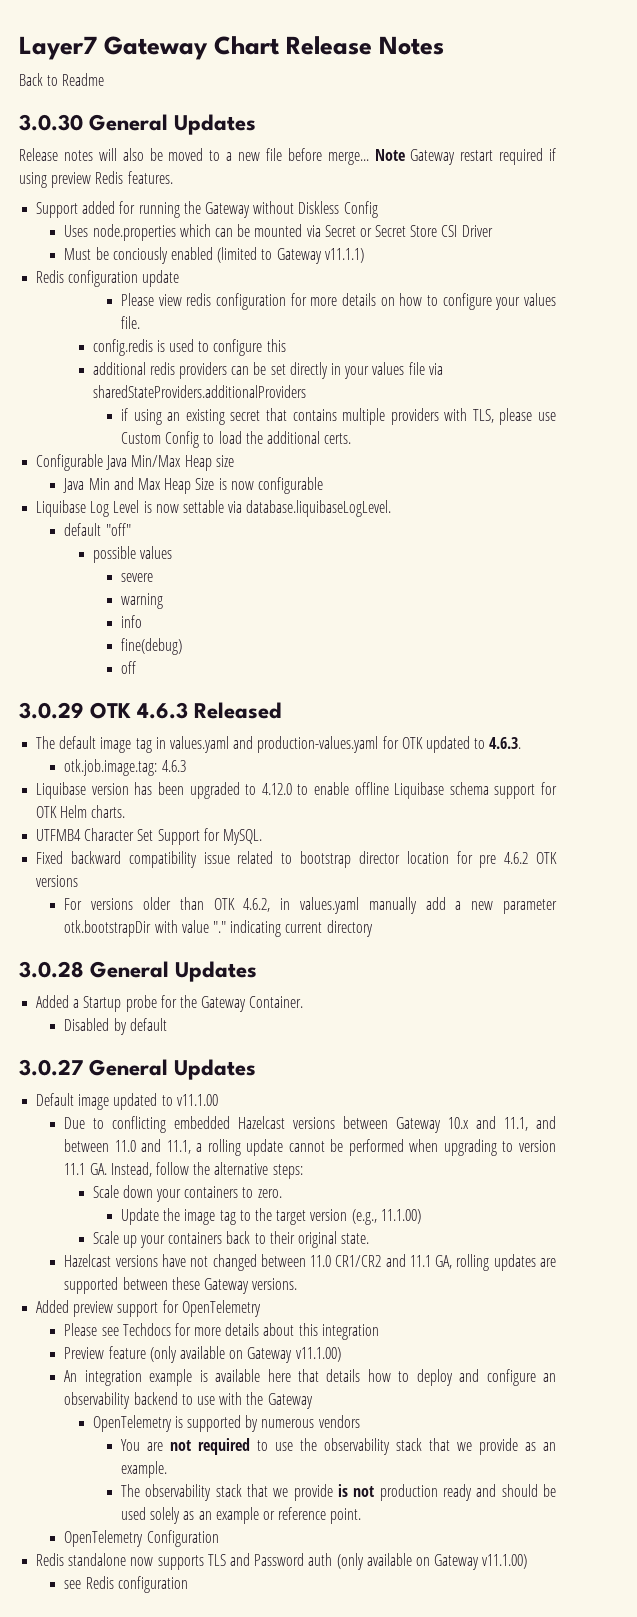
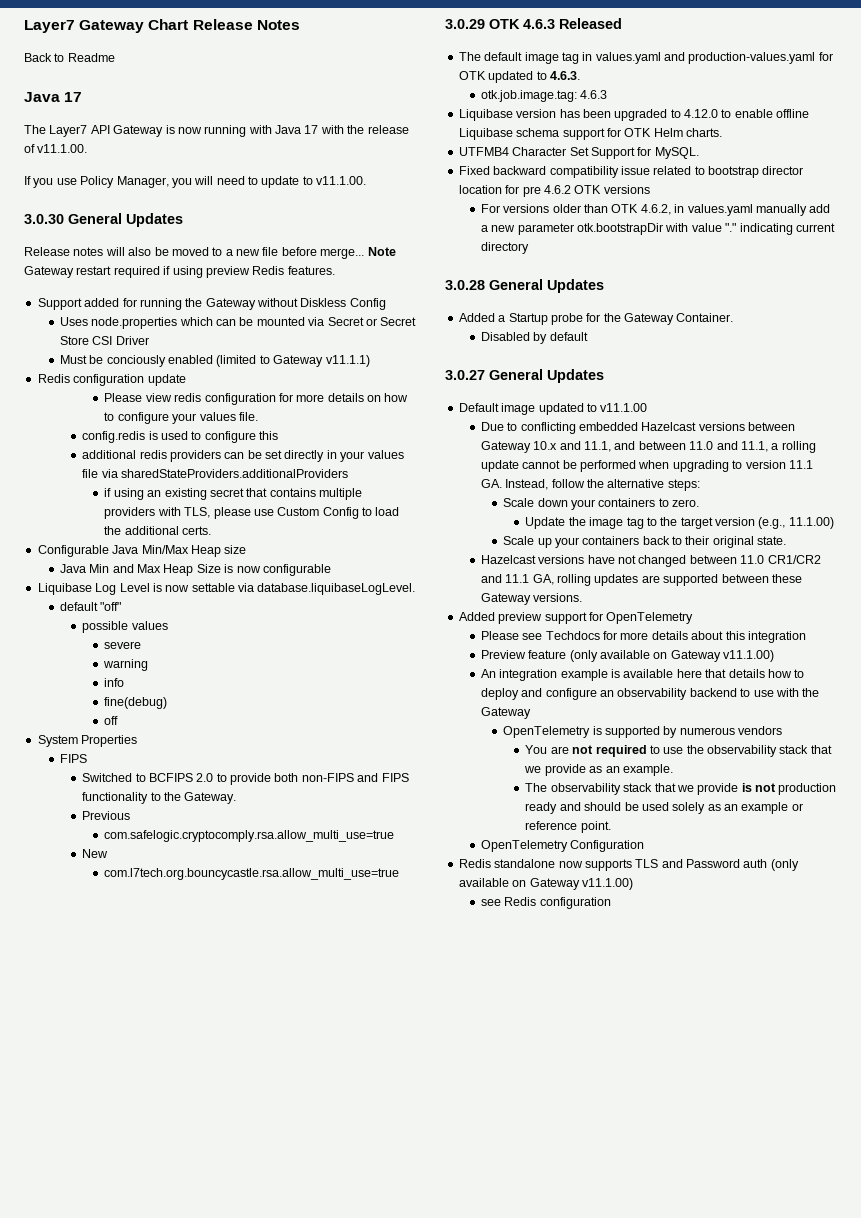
(105, 79) none -> [24,92,83,102] [24,125,409,137] [24,144,88,153] [24,176,367,188] // Java 17 // The Layer7 API Gateway is now running with Java 17 with the release of v11.1.00. // If you use Policy Manager, you will need to update to v11.1.00.
(137, 667) none -> [37,735,138,747] [59,754,87,763] [82,773,409,785] [82,792,237,804] [82,811,131,820] [104,830,395,842] [82,849,109,858] [104,868,400,880] // System Properties // FIPS // Switched to BCFIPS 2.0 to provide both non-FIPS and FIPS functionality to the Gateway. // Previous // com.safelogic.cryptocomply.rsa.allow_multi_use=true // New // com.l7tech.org.bouncycastle.rsa.allow_multi_use=true

